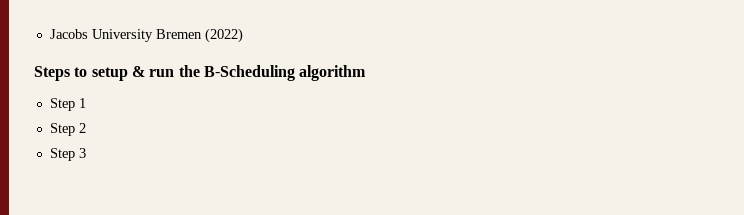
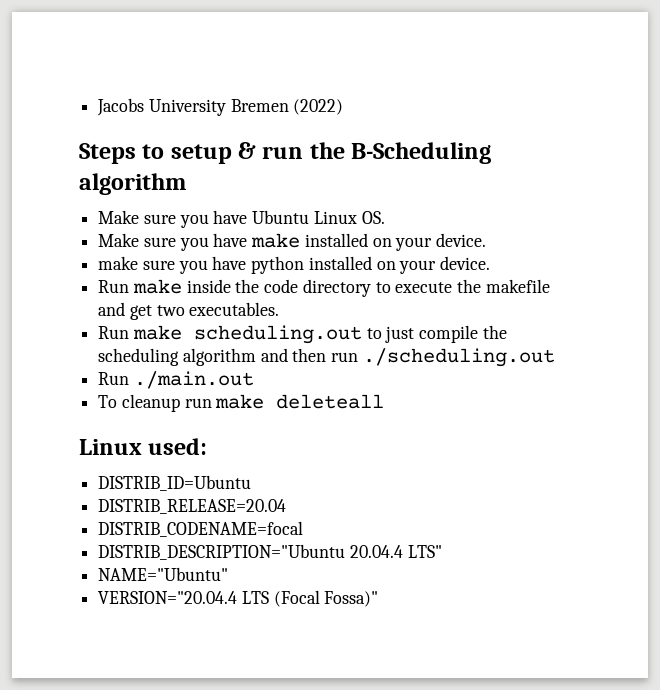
[49,98,86,111] [49,123,86,136] [49,148,86,161] Step 1 // Step 2 // Step 3 -> [98,210,385,228] [98,233,487,251] [98,256,491,274] [98,279,550,297] [98,302,280,320] [98,325,507,344] [98,348,555,367] [98,371,254,389] [98,394,385,412] [79,438,208,455] [98,475,252,491] [98,499,287,514] [98,521,304,537] [98,544,442,560] [98,567,229,581] [98,590,379,607] Make sure you have Ubuntu Linux OS. // Make sure you have make installed on your device. // make sure you have python installed on your device. // Run make inside the code directory to execute the makefile and get two executables. // Run make scheduling.out to just compile the scheduling algorithm and then run ./scheduling.out // Run ./main.out // To cleanup run make deleteall // Linux used: // DISTRIB_ID=Ubuntu // DISTRIB_RELEASE=20.04 // DISTRIB_CODENAME=focal // DISTRIB_DESCRIPTION="Ubuntu 20.04.4 LTS" // NAME="Ubuntu" // VERSION="20.04.4 LTS (Focal Fossa)"

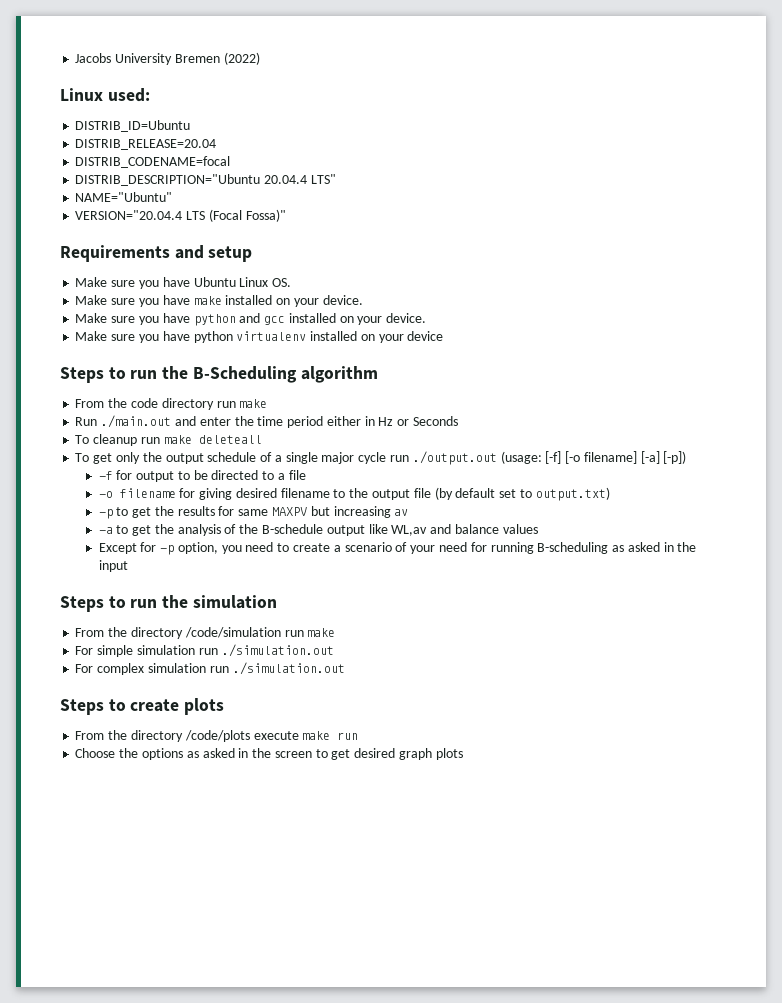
[79,142,492,164] [79,173,186,195] [98,210,385,228] [98,233,487,251] [98,256,491,274] [98,279,550,297] [98,302,280,320] [98,325,507,344] [98,348,555,367] [98,371,254,389] [98,394,385,412] // Steps to setup & run the B-Scheduling algorithm // Make sure you have Ubuntu Linux OS. // Make sure you have make installed on your device. // make sure you have python installed on your device. // Run make inside the code directory to execute the makefile and get two executables. // Run make scheduling.out to just compile the scheduling algorithm and then run ./scheduling.out // Run ./main.out // To cleanup run make deleteall -> (260, 58) none
(379, 599) none -> [60,245,253,262] [75,277,292,289] [75,295,363,307] [75,313,427,326] [75,331,444,343] [60,366,378,383] [75,398,268,410] [75,415,458,428] [75,434,262,446] [75,451,687,465] [98,470,306,482] [98,487,610,501] [98,506,409,519] [98,524,538,536] [98,542,697,555] [98,560,128,572] [60,595,277,612] [75,627,336,639] [75,644,334,657] [75,662,345,675] [60,698,225,715] [75,730,359,742] [75,748,463,760] // Requirements and setup // Make sure you have Ubuntu Linux OS. // Make sure you have make installed on your device. // Make sure you have python and gcc installed on your device. // Make sure you have python virtualenv installed on your device // Steps to run the B-Scheduling algorithm // From the code directory run make // Run ./main.out and enter the time period either in Hz or Seconds // To cleanup run make deleteall // To get only the output schedule of a single major cycle run ./output.out (usage: [-f] [-o filename] [-a] [-p]) // -f for output to be directed to a file // -o filename for giving desired filename to the output file (by default set to output.txt) // -p to get the results for same MAXPV but increasing av // -a to get the analysis of the B-schedule output like WL,av and balance values // Except for -p option, you need to create a scenario of your need for running B-scheduling as asked in the input // Steps to run the simulation // From the directory /code/simulation run make // For simple simulation run ./simulation.out // For complex simulation run ./simulation.out // Steps to create plots // From the directory /code/plots execute make run // Choose the options as asked in the screen to get desired graph plots

